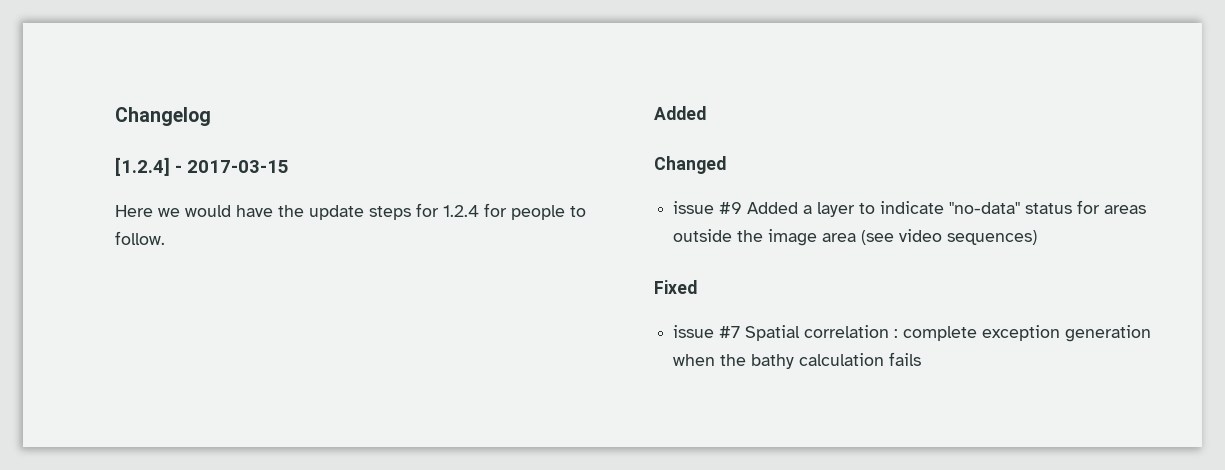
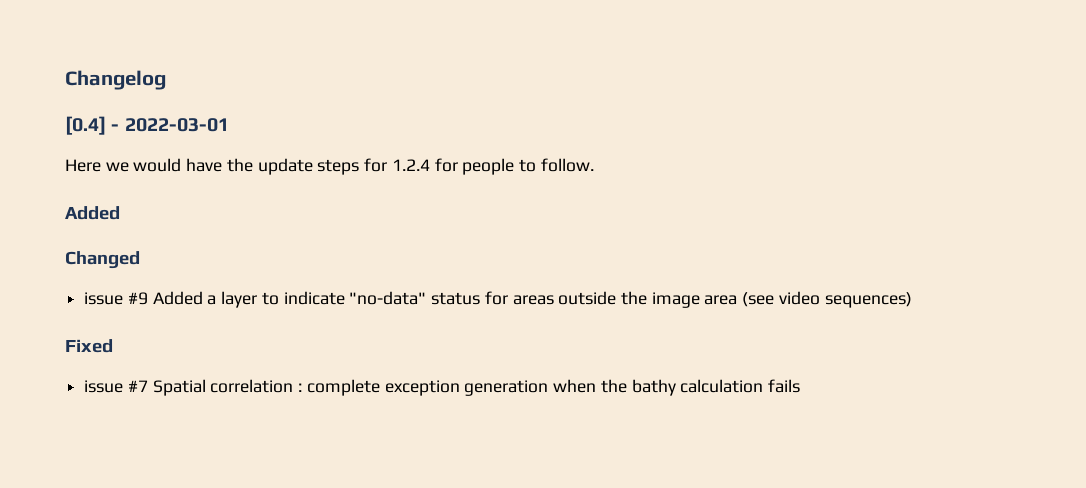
[115,157,289,176] [1.2.4] - 2017-03-15 -> [65,116,229,135] [0.4] - 2022-03-01

